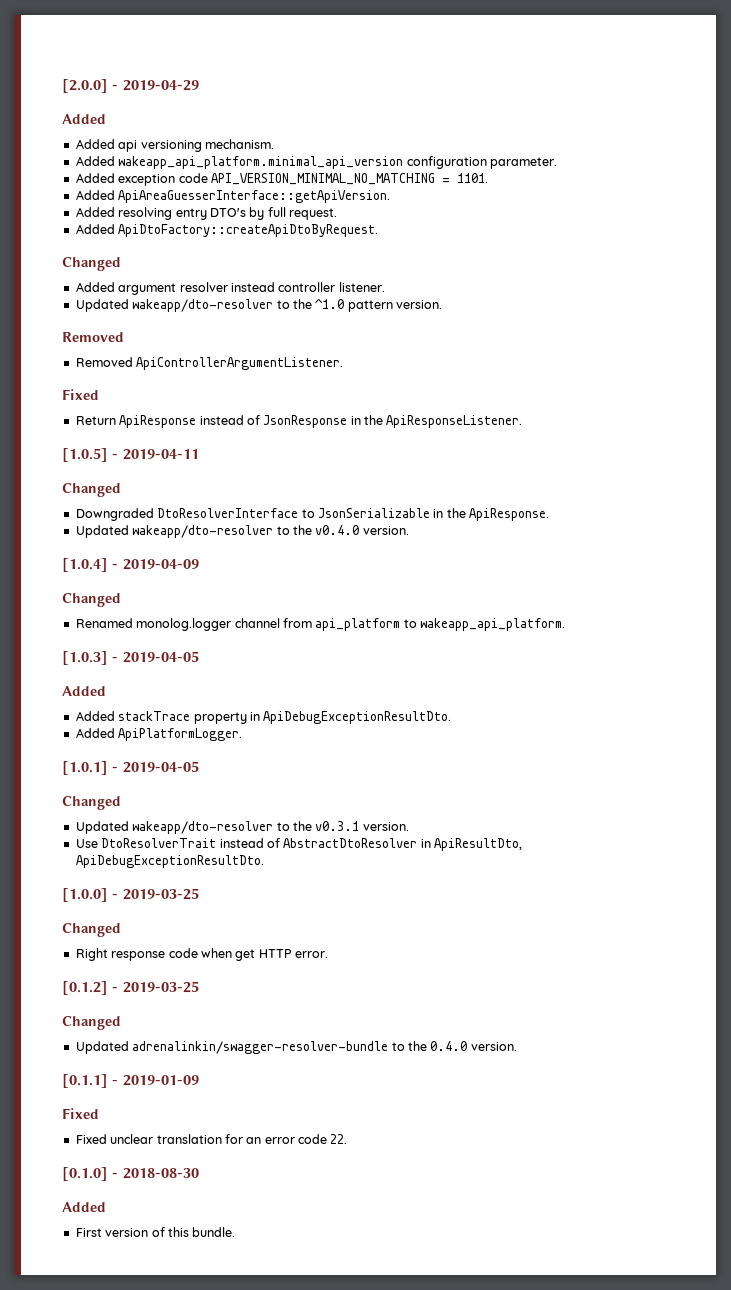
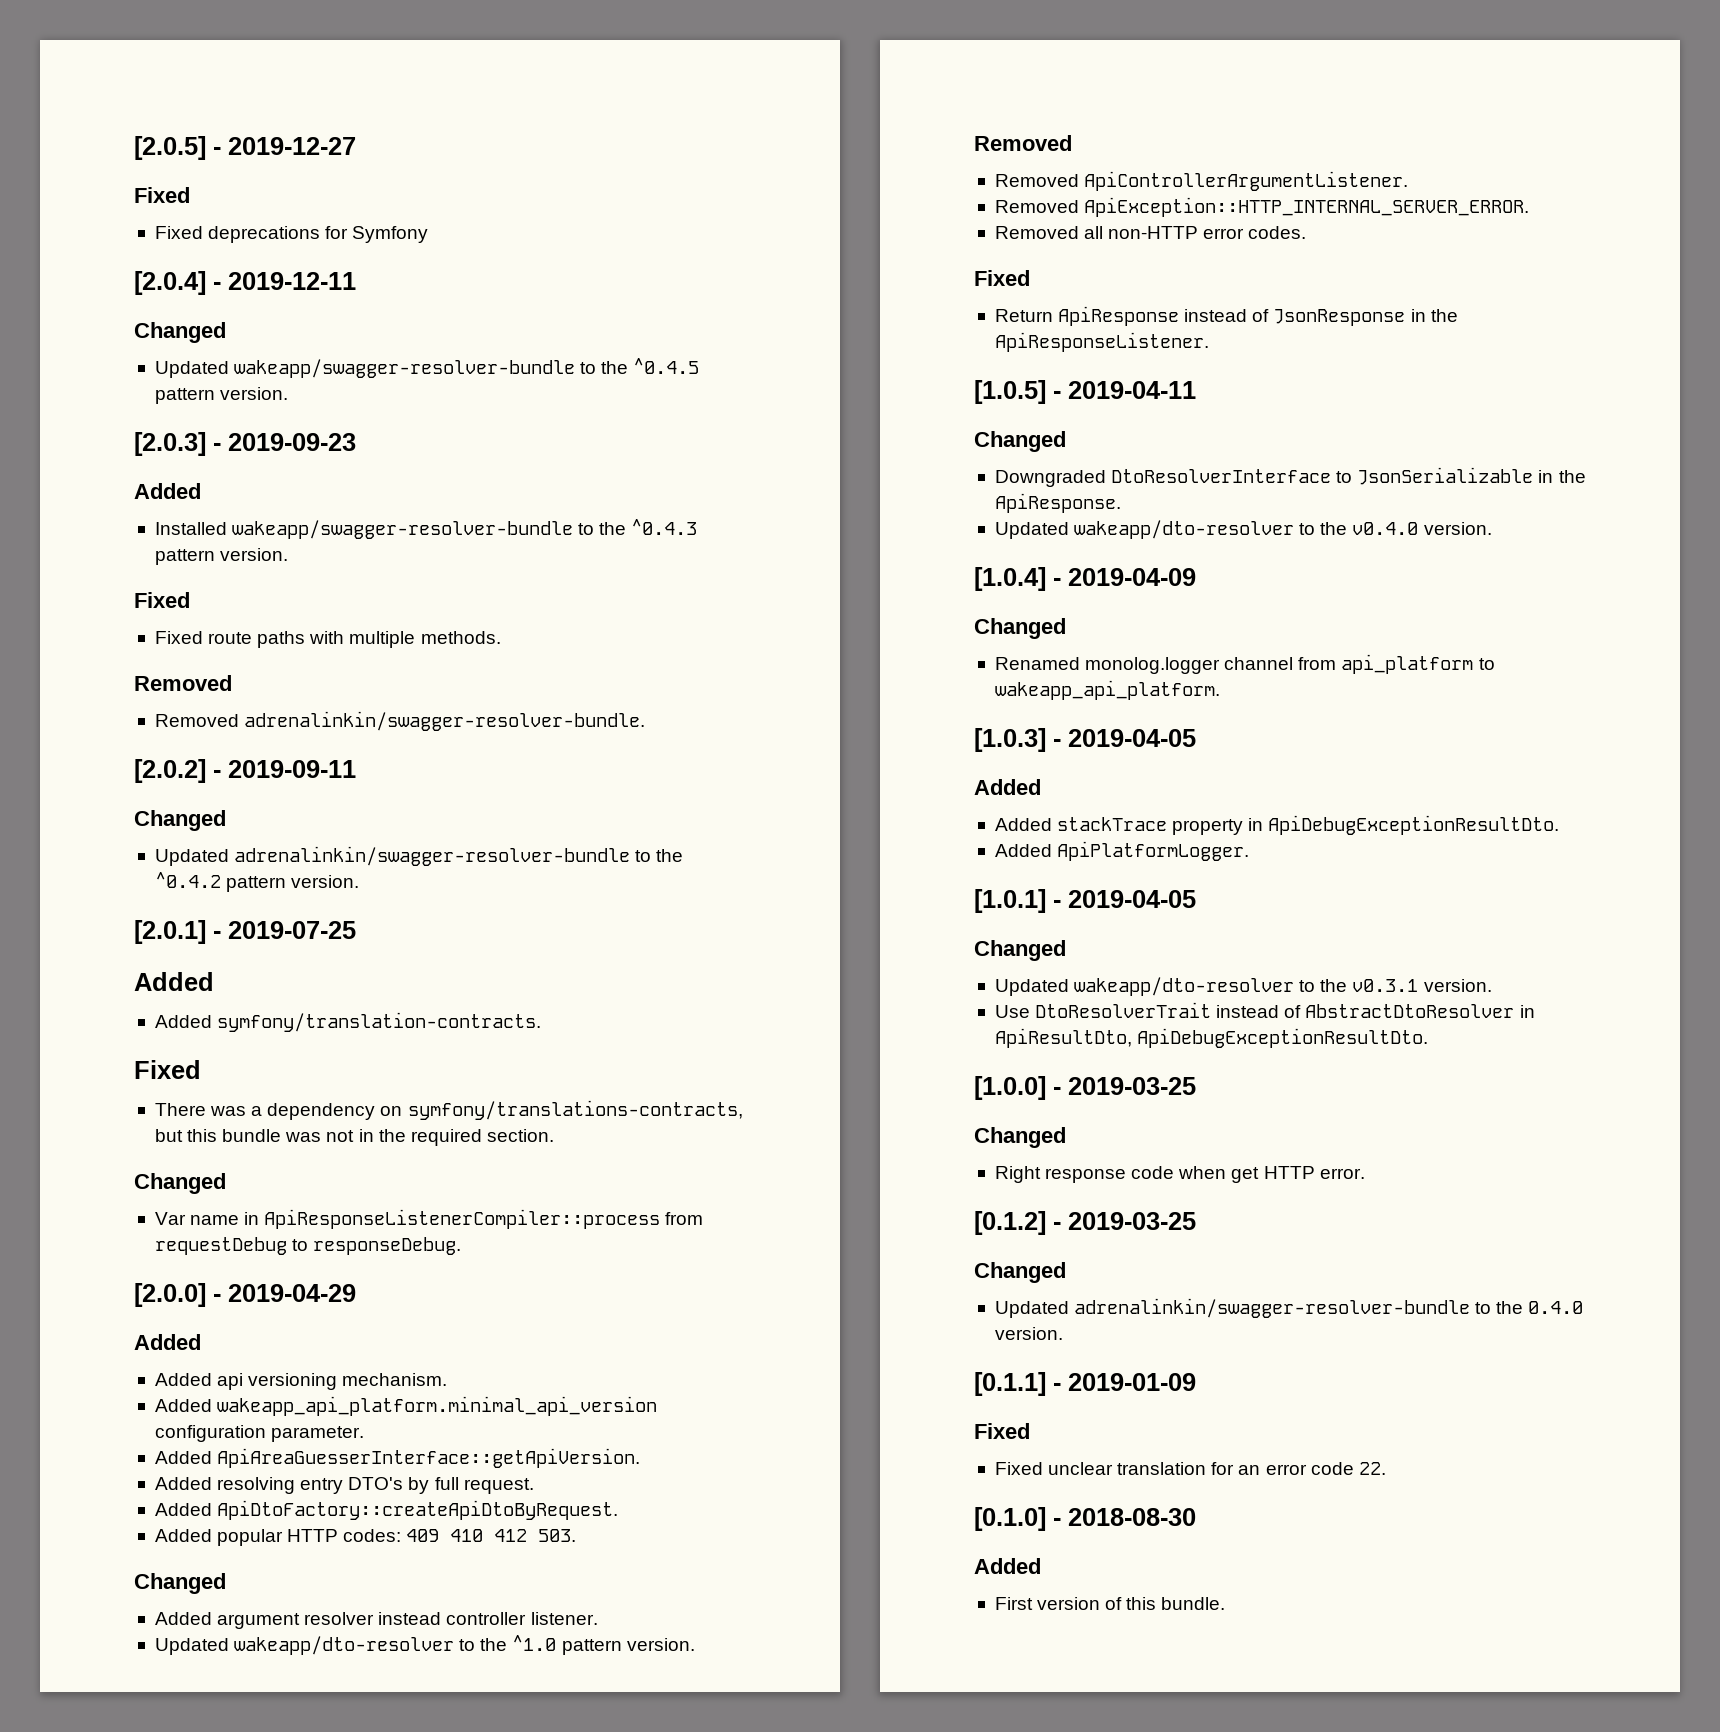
(62, 86) none -> [134,136,356,160] [134,187,190,203] [154,226,429,243] [134,271,356,295] [134,322,226,343] [154,358,700,378] [154,387,289,404] [134,432,356,456] [134,483,201,499] [154,519,698,539] [154,548,289,565] [134,592,190,608] [154,631,501,648] [134,675,232,691] [154,711,646,731] [134,759,356,783] [134,810,226,831] [154,846,684,866] [154,872,360,892] [134,920,356,944] [134,972,214,991] [154,1012,542,1032] [134,1060,201,1079] [154,1100,743,1120] [154,1129,554,1146] [134,1173,226,1194] [154,1209,704,1229] [154,1237,462,1255] [2.0.5] - 2019-12-27 // Fixed // Fixed deprecations for Symfony // [2.0.4] - 2019-12-11 // Changed // Updated wakeapp/swagger-resolver-bundle to the ^0.4.5 pattern version. // [2.0.3] - 2019-09-23 // Added // Installed wakeapp/swagger-resolver-bundle to the ^0.4.3 pattern version. // Fixed // Fixed route paths with multiple methods. // Removed // Removed adrenalinkin/swagger-resolver-bundle. // [2.0.2] - 2019-09-11 // Changed // Updated adrenalinkin/swagger-resolver-bundle to the ^0.4.2 pattern version. // [2.0.1] - 2019-07-25 // Added // Added symfony/translation-contracts. // Fixed // There was a dependency on symfony/translations-contracts, but this bundle was not in the required section. // Changed // Var name in ApiResponseListenerCompiler::process from requestDebug to responseDebug. //
[75,173,488,186] // Added exception code API_VERSION_MINIMAL_NO_MATCHING = 1101. -> (365, 1434) none
(379, 230) none -> [154,1529,577,1546] // Added popular HTTP codes: 409 410 412 503.
(344, 363) none -> [994,197,1530,217] [994,226,1307,239] // Removed ApiException::HTTP_INTERNAL_SERVER_ERROR. // Removed all non-HTTP error codes.

